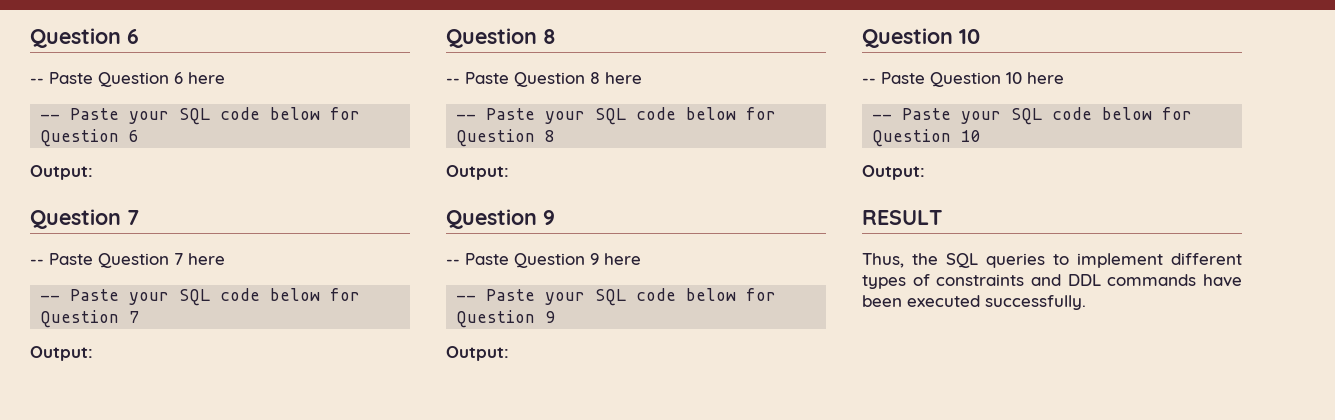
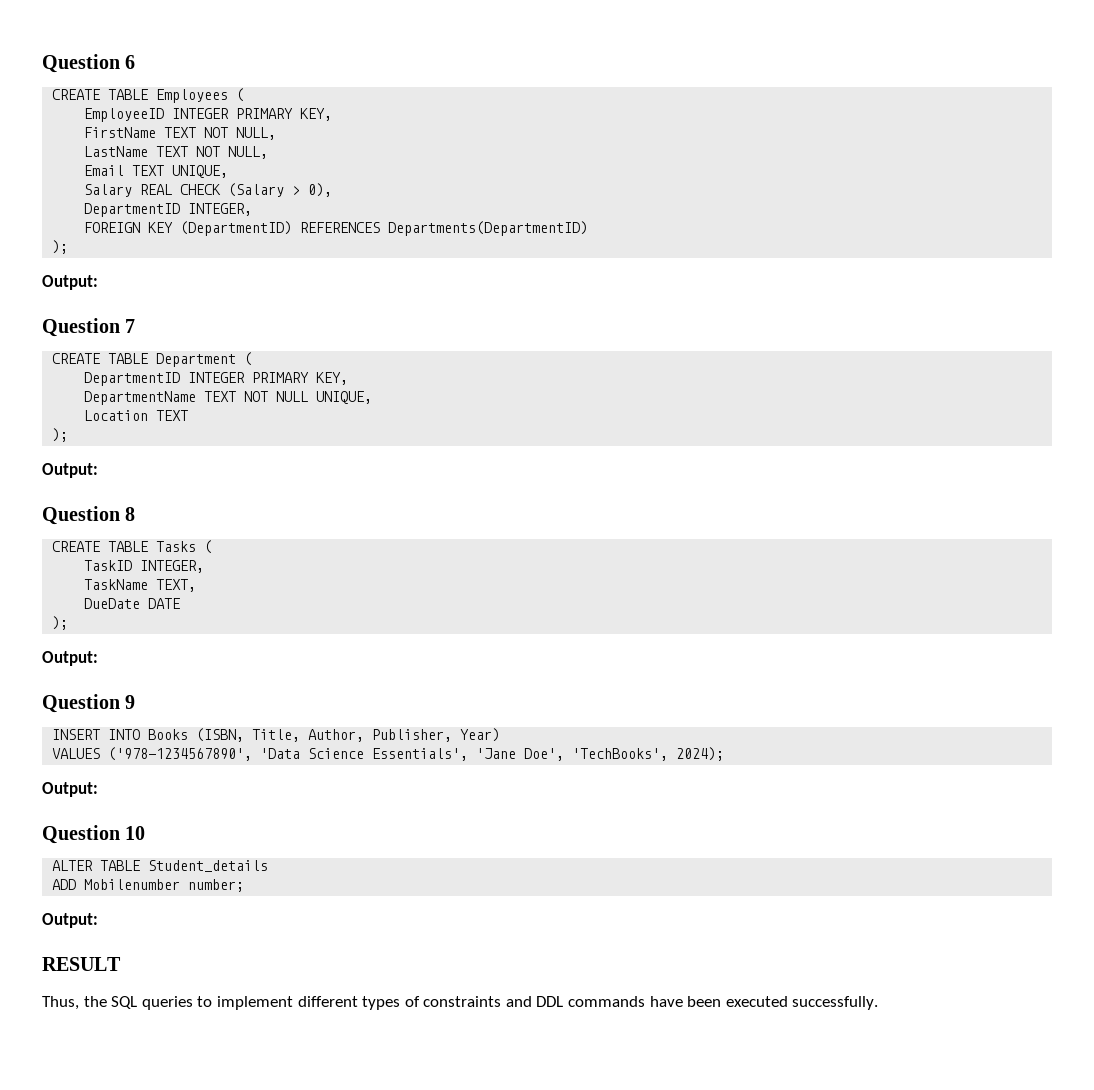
[30,28,139,48] [30,72,225,87] [40,107,361,125] [40,129,140,147] [30,165,93,180] [30,209,139,229] [30,253,225,268] [40,288,361,306] [40,310,140,328] [30,346,93,361] [446,28,556,48] [446,72,642,87] [456,107,777,125] [456,129,556,147] [446,165,509,180] [446,209,555,229] [446,253,641,268] [456,288,777,306] [456,310,556,328] [446,346,509,361] [862,28,980,48] [862,72,1064,87] [872,107,1193,125] [872,129,982,147] Question 6 // -- Paste Question 6 here // -- Paste your SQL code below for Question 6 // Output: // Question 7 // -- Paste Question 7 here // -- Paste your SQL code below for Question 7 // Output: // Question 8 // -- Paste Question 8 here // -- Paste your SQL code below for Question 8 // Output: // Question 9 // -- Paste Question 9 here // -- Paste your SQL code below for Question 9 // Output: // Question 10 // -- Paste Question 10 here // -- Paste your SQL code below for Question 10 -> [42,54,136,73] [52,88,245,103] [84,108,333,122] [84,127,277,140] [84,146,269,159] [84,165,229,178] [84,183,333,197] [84,203,253,217] [84,221,589,236] [52,240,69,254] [42,275,98,290] [42,318,136,337] [52,352,253,367] [84,372,349,386] [84,391,373,405] [84,410,189,421] [52,428,69,442] [42,463,98,478] [42,506,136,525] [52,540,213,554] [84,560,205,573] [84,579,197,592] [84,598,181,609] [52,616,69,630] [42,651,98,666] [42,694,136,713] [52,728,501,742] [52,747,725,761] [42,782,98,797] [42,825,146,844] [52,860,269,872] [52,879,245,892] Question 6 // CREATE TABLE Employees ( // EmployeeID INTEGER PRIMARY KEY, // FirstName TEXT NOT NULL, // LastName TEXT NOT NULL, // Email TEXT UNIQUE, // Salary REAL CHECK (Salary > 0), // DepartmentID INTEGER, // FOREIGN KEY (DepartmentID) REFERENCES Departments(DepartmentID) // ); // Output: // Question 7 // CREATE TABLE Department ( // DepartmentID INTEGER PRIMARY KEY, // DepartmentName TEXT NOT NULL UNIQUE, // Location TEXT // ); // Output: // Question 8 // CREATE TABLE Tasks ( // TaskID INTEGER, // TaskName TEXT, // DueDate DATE // ); // Output: // Question 9 // INSERT INTO Books (ISBN, Title, Author, Publisher, Year) // VALUES ('978-1234567890', 'Data Science Essentials', 'Jane Doe', 'TechBooks', 2024); // Output: // Question 10 // ALTER TABLE Student_details // ADD Mobilenumber number;

